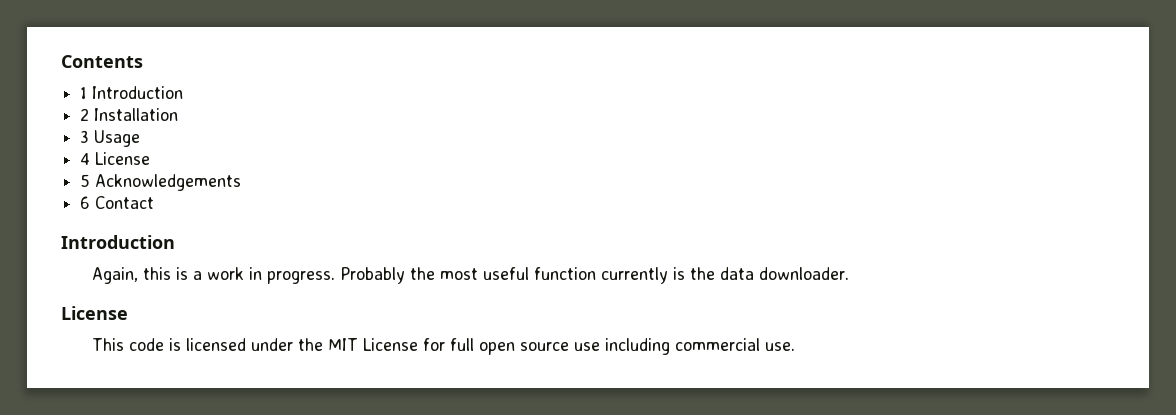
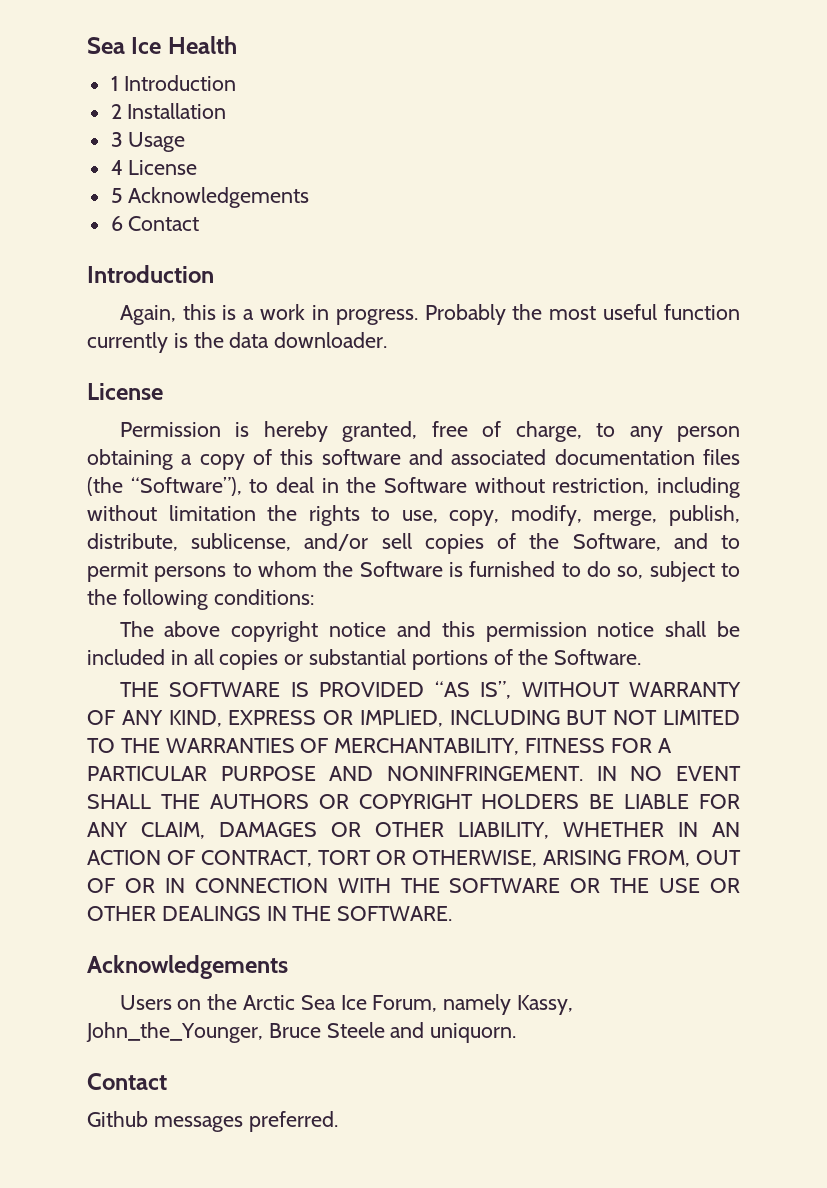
[61,55,143,68] Contents -> [87,36,237,54] Sea Ice Health
[92,338,796,355] This code is licensed under the MIT License for full open source use including commercial use. -> [119,421,740,442] [87,449,740,470] [87,477,740,498] [87,505,740,526] [87,533,740,554] [87,561,740,582] [87,589,314,610] [119,621,740,642] [87,649,642,670] [119,681,742,699] [87,710,740,727] [87,738,672,755] [87,766,741,781] [87,794,740,809] [87,822,740,839] [87,850,741,867] [87,878,740,893] [87,906,453,921] [87,955,288,979] [119,994,574,1015] [86,1022,517,1043] [87,1073,167,1090] [87,1111,338,1132] Permission is hereby granted, free of charge, to any person obtaining a copy of this software and associated documentation files (the “Software”), to deal in the Software without restriction, including without limitation the rights to use, copy, modify, merge, publish, distribute, sublicense, and/or sell copies of the Software, and to permit persons to whom the Software is furnished to do so, subject to the following conditions: // The above copyright notice and this permission notice shall be included in all copies or substantial portions of the Software. // THE SOFTWARE IS PROVIDED “AS IS”, WITHOUT WARRANTY OF ANY KIND, EXPRESS OR IMPLIED, INCLUDING BUT NOT LIMITED TO THE WARRANTIES OF MERCHANTABILITY, FITNESS FOR A PARTICULAR PURPOSE AND NONINFRINGEMENT. IN NO EVENT SHALL THE AUTHORS OR COPYRIGHT HOLDERS BE LIABLE FOR ANY CLAIM, DAMAGES OR OTHER LIABILITY, WHETHER IN AN ACTION OF CONTRACT, TORT OR OTHERWISE, ARISING FROM, OUT OF OR IN CONNECTION WITH THE SOFTWARE OR THE USE OR OTHER DEALINGS IN THE SOFTWARE. // Acknowledgements // Users on the Arctic Sea Ice Forum, namely Kassy, John_the_Younger, Bruce Steele and uniquorn. // Contact // Github messages preferred.

